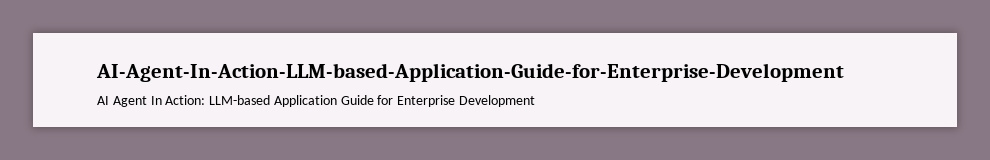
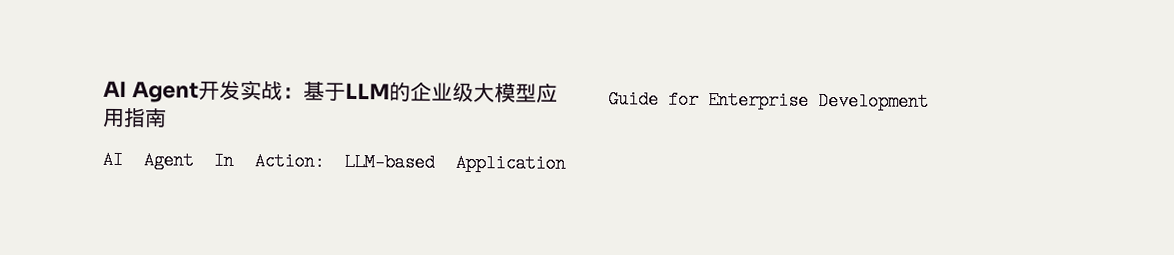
[96,63,844,82] AI-Agent-In-Action-LLM-based-Application-Guide-for-Enterprise-Development -> [103,80,558,103] [102,108,167,128] AI Agent开发实战：基于LLM的企业级大模型应用指南

